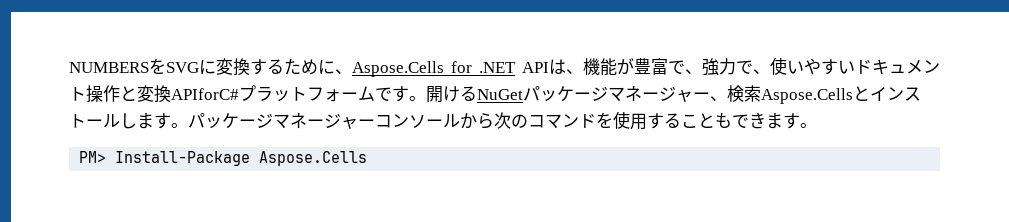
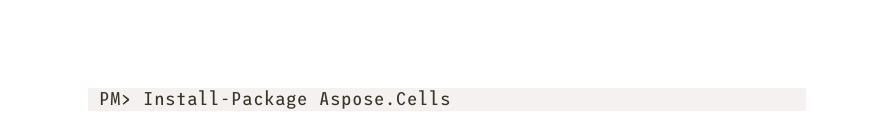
[69,57,940,77] [69,85,921,104] [69,111,817,130] NUMBERSをSVGに変換するために、Aspose.Cells for .NET APIは、機能が豊富で、強力で、使いやすいドキュメント操作と変換APIforC#プラットフォームです。開けるNuGetパッケージマネージャー、検索Aspose.Cellsとインストールします。パッケージマネージャーコンソールから次のコマンドを使用することもできます。 // -> (99, 98) none

